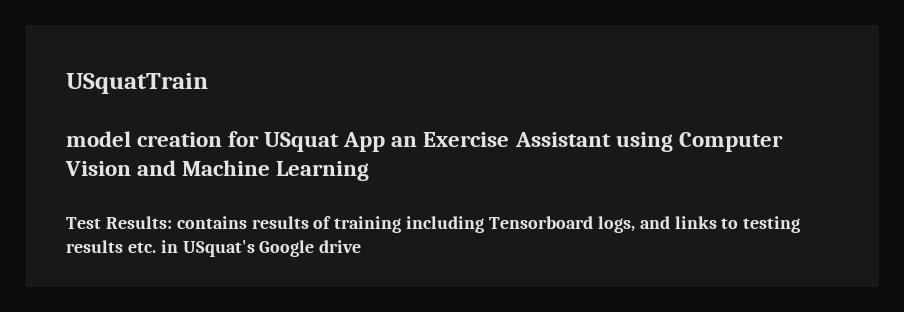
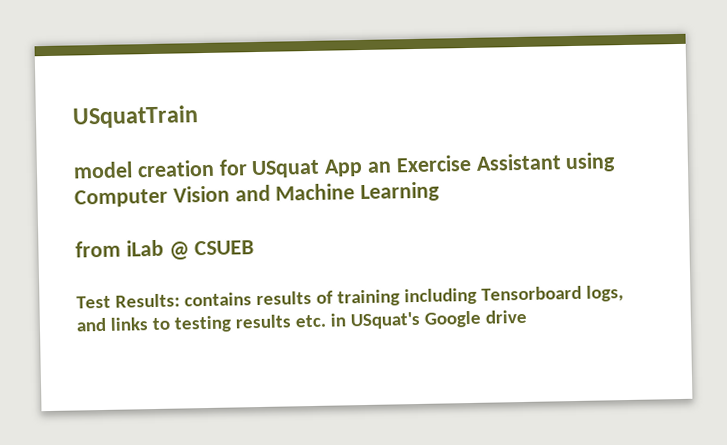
(370, 171) none -> [75,239,255,261] // from iLab @ CSUEB

